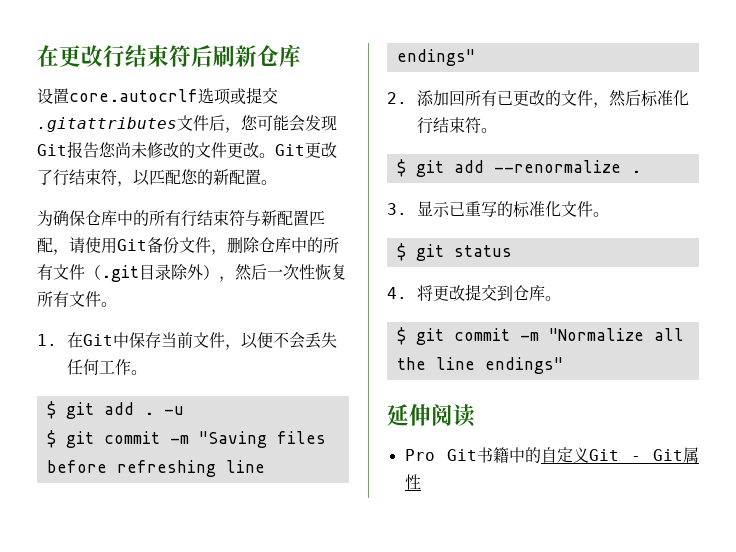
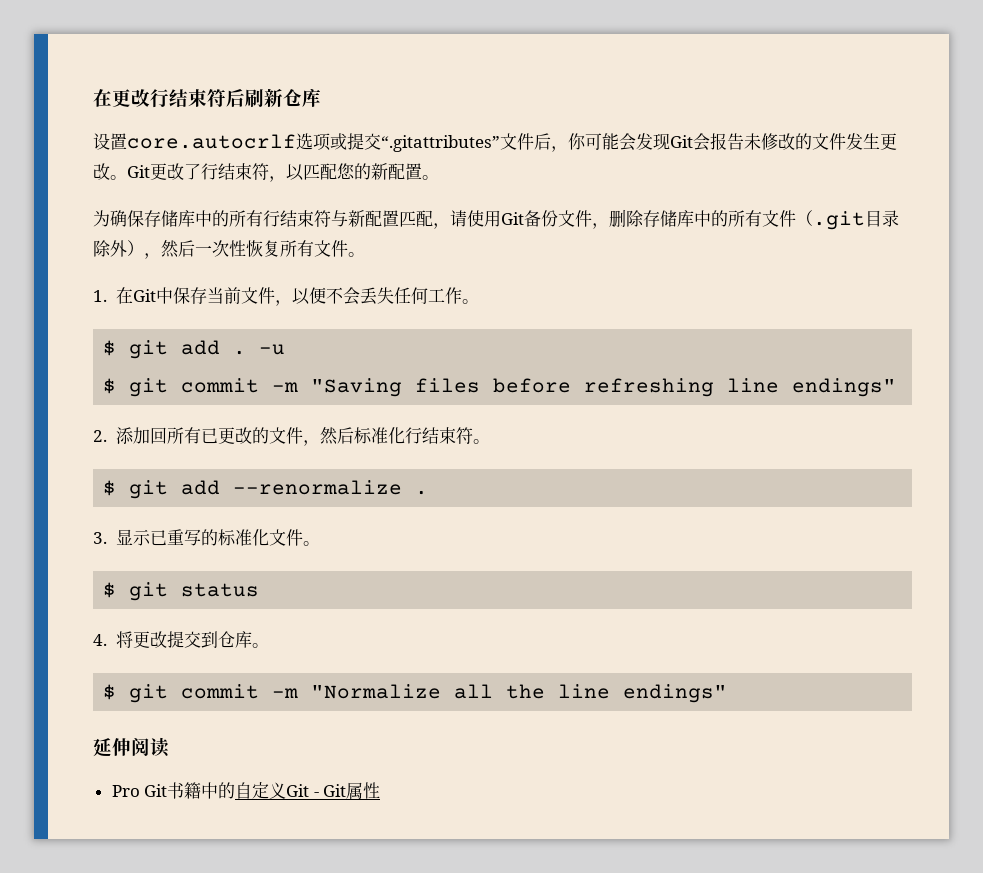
[37,117,177,132] .gitattributes -> [381,135,500,152] “.gitattributes”
[241,115,258,130] 您 -> [568,133,586,150] 你
[67,141,131,158] 报告您尚 -> [693,133,744,151] 会报告
(227, 150) none -> [846,133,880,150] 发生
[85,210,101,226] 仓 -> [144,210,178,227] 存储
[259,237,275,253] 仓 -> [643,210,677,227] 存储

